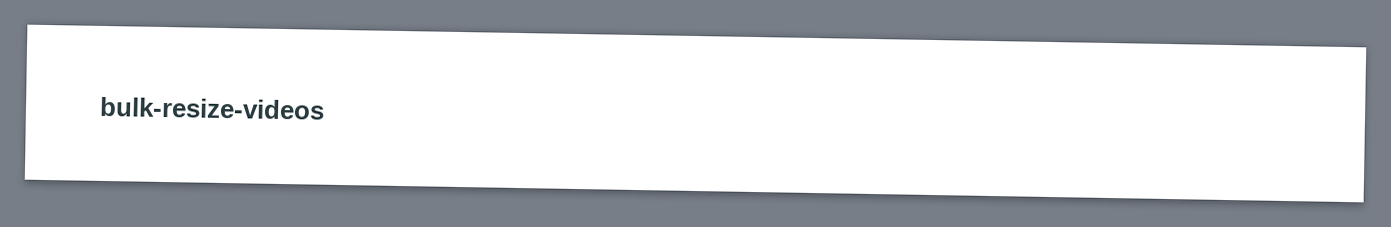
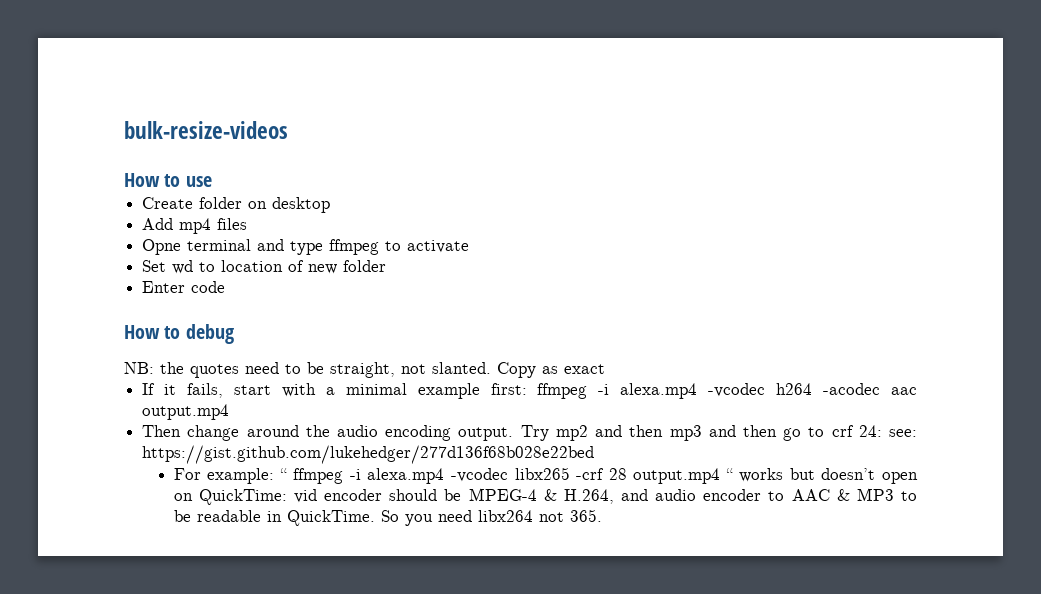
(325, 108) none -> [124,173,212,187] [142,197,331,213] [142,218,248,234] [142,239,470,255] [142,260,387,274] [142,281,226,293] [124,324,234,344] [124,362,605,378] [142,383,917,399] [142,404,230,420] [142,425,917,441] [142,445,595,464] [173,467,919,484] [173,488,918,505] [173,509,602,526] // How to use // Create folder on desktop // Add mp4 files // Opne terminal and type ffmpeg to activate // Set wd to location of new folder // Enter code // How to debug // NB: the quotes need to be straight, not slanted. Copy as exact // If it fails, start with a minimal example first: ffmpeg -i alexa.mp4 -vcodec h264 -acodec aac output.mp4 // Then change around the audio encoding output. Try mp2 and then mp3 and then go to crf 24: see: https://gist.github.com/lukehedger/277d136f68b028e22bed // For example: “ ffmpeg -i alexa.mp4 -vcodec libx265 -crf 28 output.mp4 “ works but doesn’t open on QuickTime: vid encoder should be MPEG-4 & H.264, and audio encoder to AAC & MP3 to be readable in QuickTime. So you need libx264 not 365.

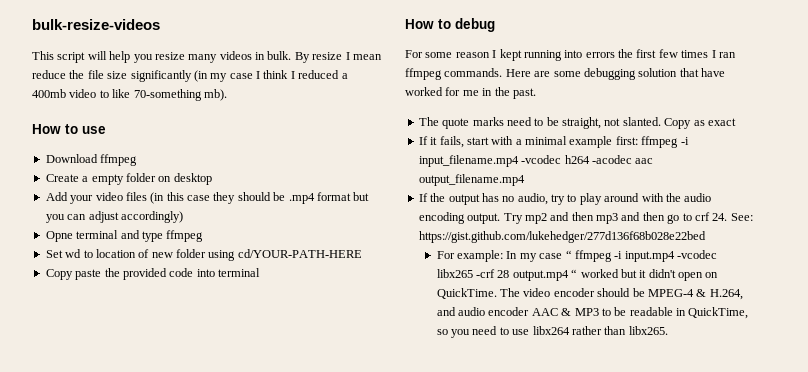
(288, 130) none -> [32,51,382,63] [32,70,348,82] [32,89,227,101] // This script will help you resize many videos in bulk. By resize I mean reduce the file size significantly (in my case I think I reduced a 400mb video to like 70-something mb).
(212, 181) none -> [45,154,138,166] // Download ffmpeg
(194, 203) none -> [82,174,124,185] a empty
[179,218,212,234] mp4 -> [70,192,123,204] your video
(248, 224) none -> [150,192,370,204] [45,211,183,223] (in this case they should be .mp4 format but you can adjust accordingly)
[385,240,470,253] to activate -> (204, 236) none
[142,281,186,293] // Enter -> [208,249,362,261] [45,268,167,280] using cd/YOUR-PATH-HERE // Copy paste the provided
(226, 287) none -> [196,268,260,277] into terminal
[124,362,239,378] NB: the quotes -> [405,49,736,61] [405,68,725,80] [405,87,536,99] [418,117,504,129] For some reason I kept running into errors the first few times I ran ffmpeg commands. Here are some debugging solution that have worked for me in the past. // The quote marks
[620,383,698,399] alexa.mp4 -> [418,155,519,167] input_filename.mp4
[142,404,230,420] [142,425,299,441] output.mp4 // Then change around -> [418,174,525,186] [418,193,664,205] output_filename.mp4 // If the output has no audio, try to play around with
[858,425,917,437] 24: see: -> [712,213,753,221] 24. See:
(275, 476) none -> [506,251,563,262] In my case
[367,468,445,484] alexa.mp4 -> [624,251,675,262] input.mp4
[739,468,919,484] [173,489,317,505] works but doesn’t open on QuickTime: vid -> [580,269,719,281] [436,288,551,299] worked but it didn't open on QuickTime. The video
[768,491,785,501] to -> (530, 311) none
[286,509,602,526] QuickTime. So you need libx264 not 365. -> [688,307,749,319] [436,326,668,338] QuickTime, so you need to use libx264 rather than libx265.

